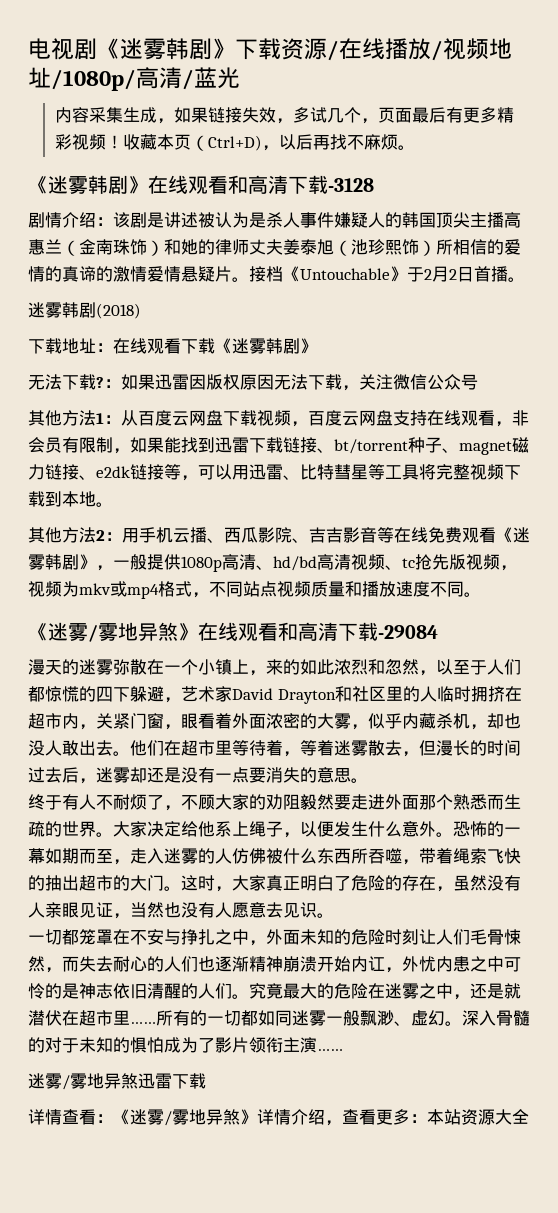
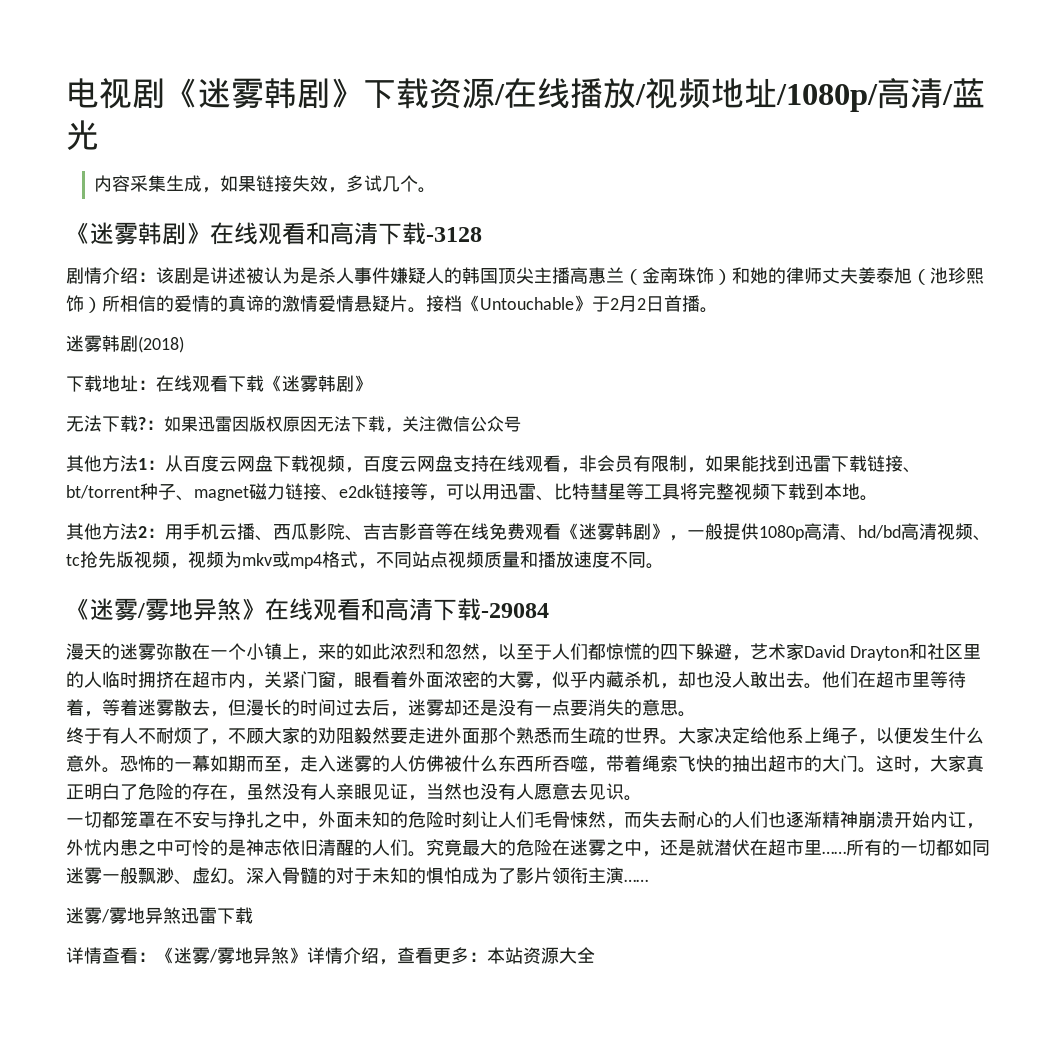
[360,107,514,124] [54,134,398,151] ，页面最后有更多精彩视频！收藏本页（Ctrl+D)，以后再找不麻烦 -> (419, 183) none

